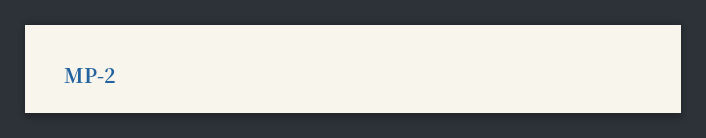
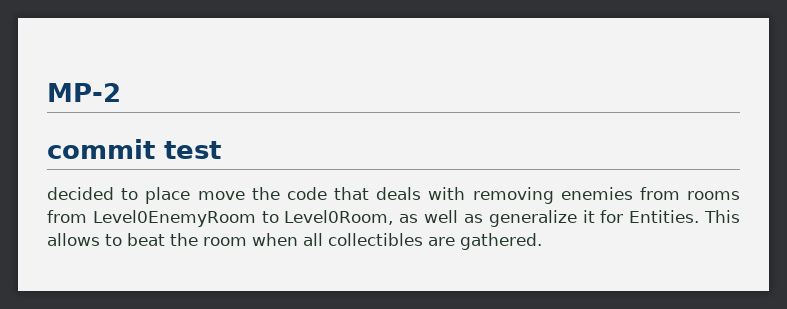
(116, 75) none -> [47,139,221,159] [47,187,740,204] [47,210,741,227] [47,233,542,250] // commit test // decided to place move the code that deals with removing enemies from rooms from Level0EnemyRoom to Level0Room, as well as generalize it for Entities. This allows to beat the room when all collectibles are gathered.

